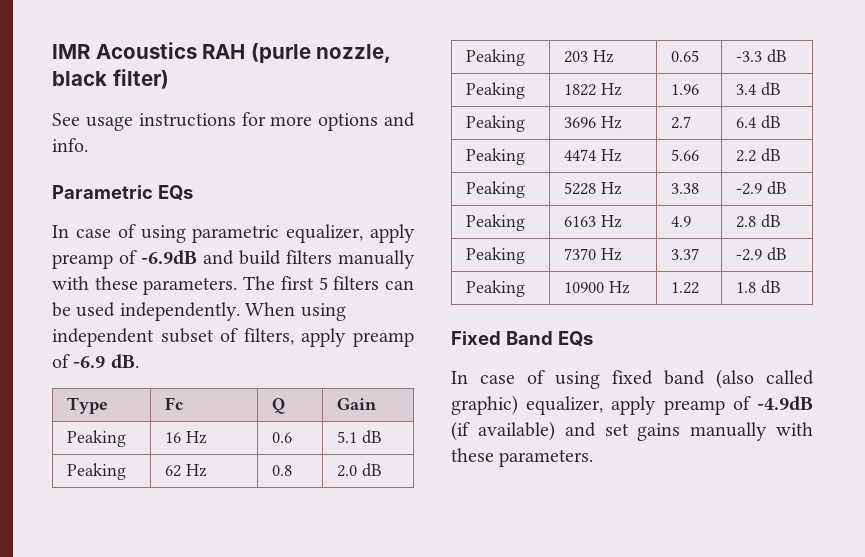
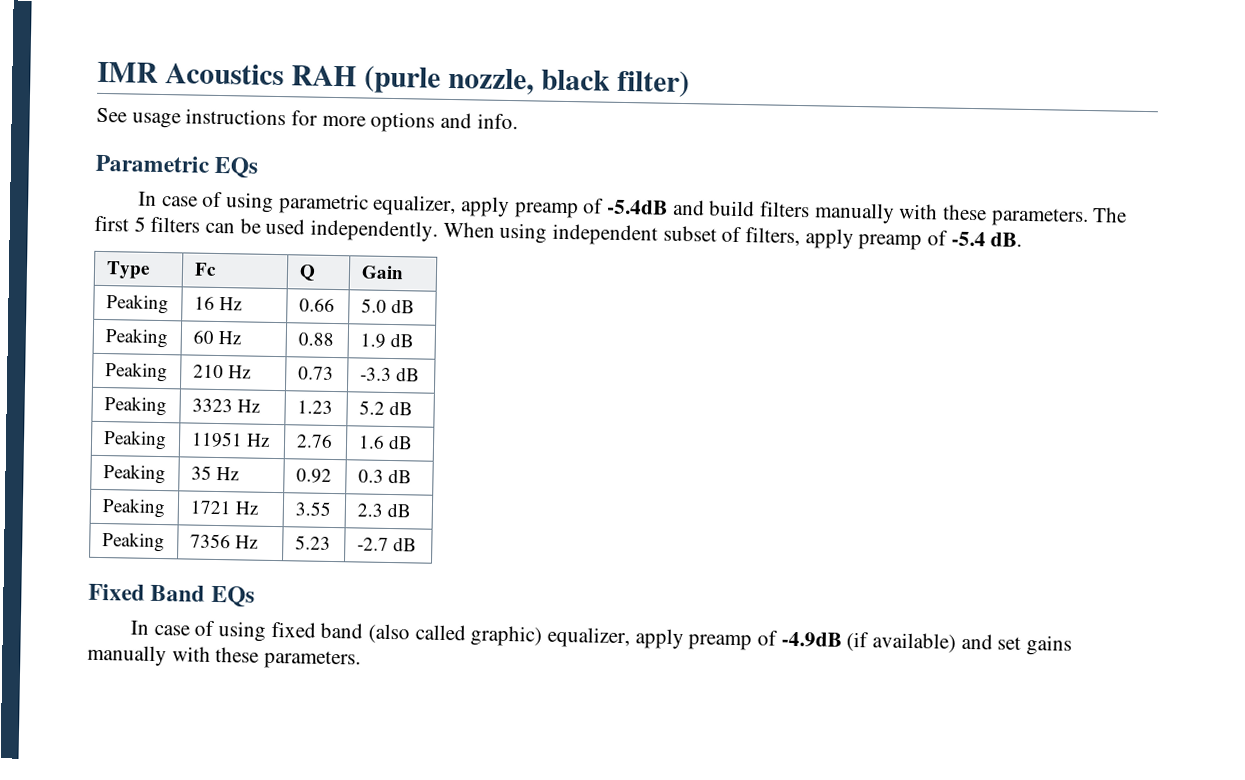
[141,250,197,265] -6.9dB -> [607,199,669,215] -5.4dB
[73,356,106,368] -6.9 -> [950,231,986,247] -5.4
[271,432,292,443] [336,430,382,444] [66,463,126,480] [164,464,207,477] [271,465,292,476] [336,463,382,477] [465,49,525,66] [563,50,614,63] [670,50,699,62] 0.6 | 5.1 dB // Peaking | 62 Hz | 0.8 | 2.0 dB // Peaking | 203 Hz | 0.65 -> [298,298,335,313] [360,298,415,314] [104,328,168,349] [192,330,241,345] [297,332,334,347] [359,332,414,348] [104,362,168,383] [192,364,251,379] [297,366,334,380] 0.66 | 5.0 dB // Peaking | 60 Hz | 0.88 | 1.9 dB // Peaking | 210 Hz | 0.73
[563,83,622,96] [670,84,699,95] [735,82,781,96] [465,115,525,132] [563,116,622,129] [670,116,691,129] [735,115,781,129] [465,148,525,165] [563,149,622,162] [670,149,699,161] [735,148,781,162] [465,181,525,198] [563,182,622,195] [670,183,699,194] [735,181,787,195] [465,214,525,231] [563,215,622,228] [670,216,691,227] [735,214,781,228] [465,247,525,264] [563,248,622,261] [670,248,699,260] [735,247,787,261] [465,280,525,297] [563,281,630,294] [670,282,699,294] [735,282,756,293] 1822 Hz | 1.96 | 3.4 dB // Peaking | 3696 Hz | 2.7 | 6.4 dB // Peaking | 4474 Hz | 5.66 | 2.2 dB // Peaking | 5228 Hz | 3.38 | -2.9 dB // Peaking | 6163 Hz | 4.9 | 2.8 dB // Peaking | 7370 Hz | 3.37 | -2.9 dB // Peaking | 10900 Hz | 1.22 | 1.8 -> [191,398,260,413] [296,400,333,414] [358,400,413,416] [102,430,167,451] [190,431,270,448] [295,434,333,448] [357,434,413,450] [102,464,166,485] [190,465,239,481] [295,468,332,483] [357,468,412,484] [101,498,166,519] [189,500,259,515] [294,501,332,516] [356,502,412,518] [101,532,165,553] [189,533,258,549] [294,535,331,550] [356,537,389,551] 3323 Hz | 1.23 | 5.2 dB // Peaking | 11951 Hz | 2.76 | 1.6 dB // Peaking | 35 Hz | 0.92 | 0.3 dB // Peaking | 1721 Hz | 3.55 | 2.3 dB // Peaking | 7356 Hz | 5.23 | -2.7

